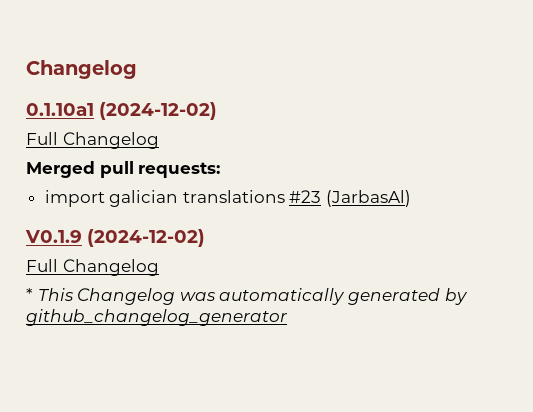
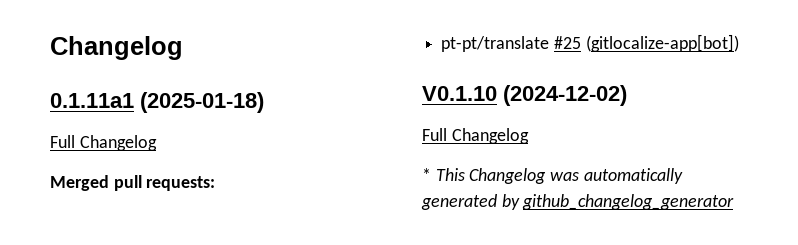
[26,60,137,79] [26,102,217,120] Changelog // 0.1.10a1 (2024-12-02) -> [50,36,183,60] [50,92,264,113] Changelog // 0.1.11a1 (2025-01-18)
[44,190,412,207] [25,230,82,243] import galician translations #23 (JarbasAl) // V0.1.9 -> [441,34,739,52] [422,86,497,101] pt-pt/translate #25 (gitlocalize-app[bot]) // V0.1.10

